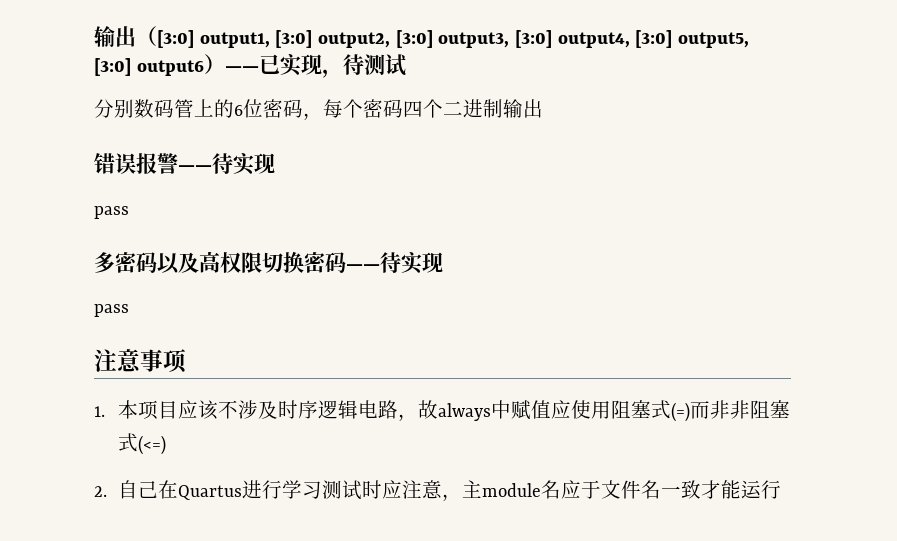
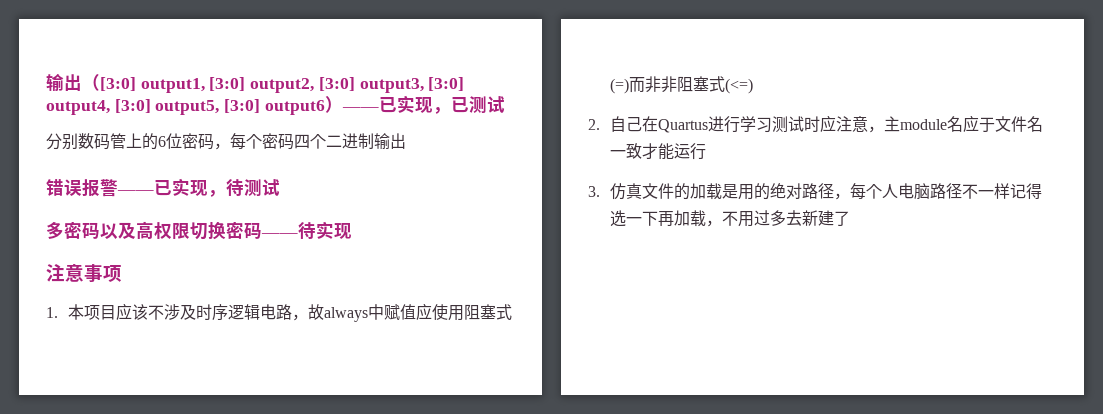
[342,54,364,75] 待 -> [450,97,469,113] 已
[212,153,275,175] [94,206,129,219] 待实现 // pass -> [154,178,280,197] 已实现，待测试
[94,304,129,317] // pass -> (352, 231) none
(781, 489) none -> [588,183,1043,200] [610,210,851,227] // 3.仿真文件的加载是用的绝对路径，每个人电脑路径不一样记得选一下再加载，不用过多去新建了

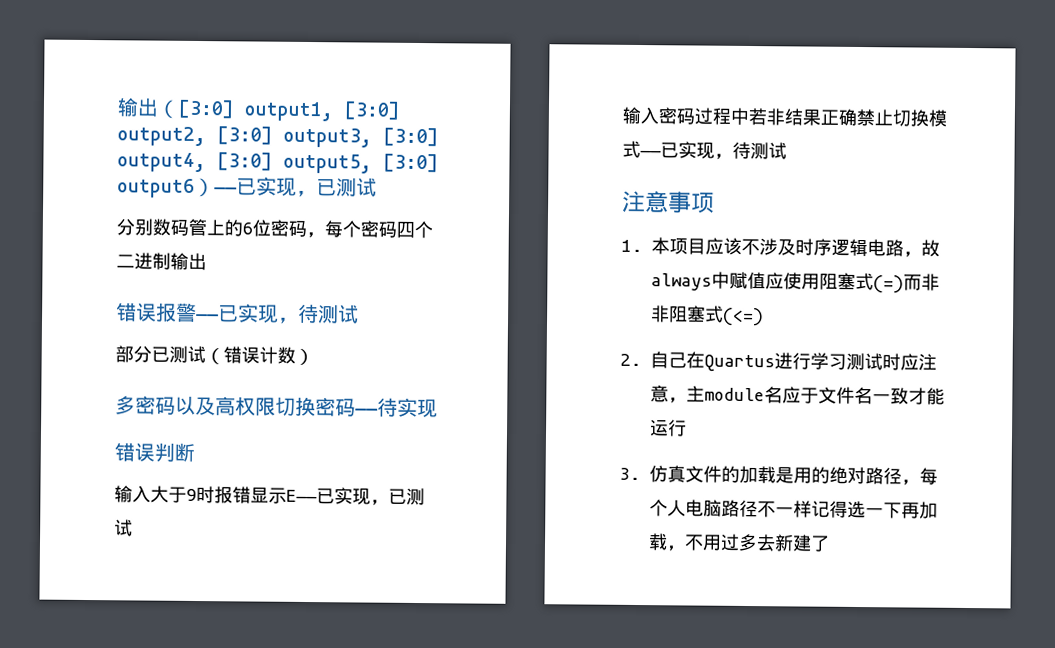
(280, 187) none -> [115,345,314,366] // 部分已测试（错误计数）
(352, 231) none -> [114,442,195,462] [114,485,425,506] [114,519,133,537] [622,106,947,127] [622,140,787,160] // 错误判断 // 输入大于9时报错显示E——已实现，已测试 // 输入密码过程中若非结果正确禁止切换模式——已实现，待测试

